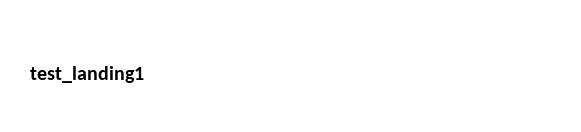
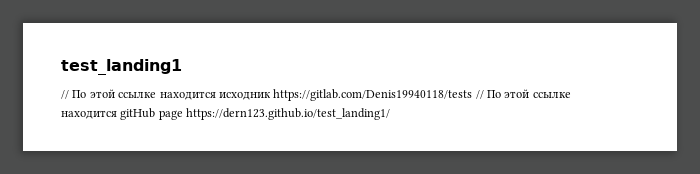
(144, 74) none -> [61,89,571,101] [61,108,391,120] // // По этой ссылке находится исходник https://gitlab.com/Denis19940118/tests // По этой ссылке находится gitHub page https://dern123.github.io/test_landing1/

